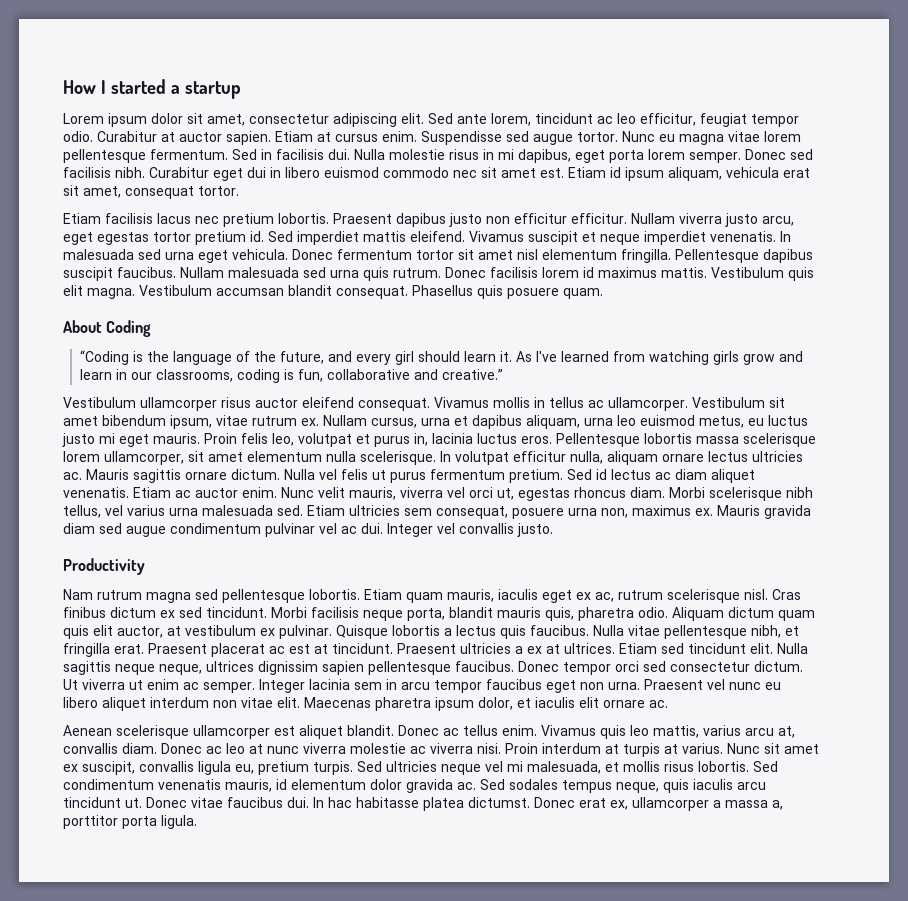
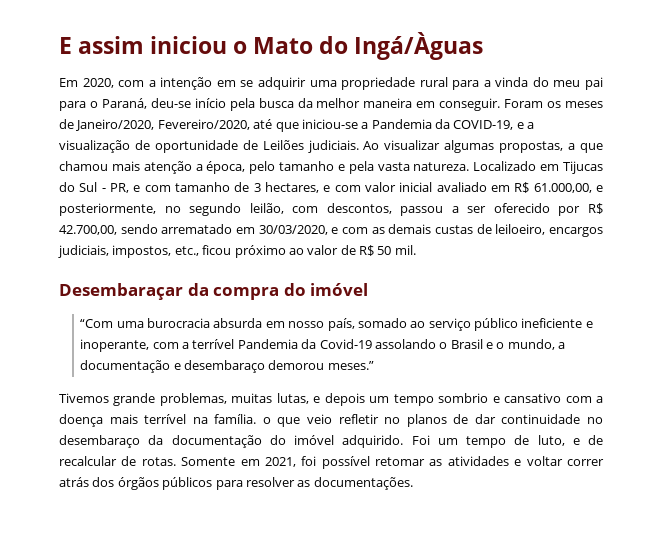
[63,79,241,99] [63,113,799,127] [63,131,801,145] [63,149,813,163] [63,167,810,181] [63,185,239,199] [63,213,794,227] [63,231,791,245] [63,249,813,263] [63,267,814,281] [63,285,603,299] [63,320,152,337] [79,350,803,365] [79,369,503,383] [63,397,785,411] [63,415,808,429] [62,433,816,447] [63,451,803,465] [63,469,755,483] [63,487,813,501] [63,505,811,519] [63,523,553,537] [63,558,145,575] [63,589,801,603] [63,607,815,621] [63,625,799,639] [63,643,808,657] [63,661,803,675] [63,679,781,693] [63,697,668,711] [63,725,795,739] [63,743,819,757] [63,761,778,775] [63,779,766,793] [63,797,783,811] [63,815,197,829] How I started a startup // Lorem ipsum dolor sit amet, consectetur adipiscing elit. Sed ante lorem, tincidunt ac leo efficitur, feugiat tempor odio. Curabitur at auctor sapien. Etiam at cursus enim. Suspendisse sed augue tortor. Nunc eu magna vitae lorem pellentesque fermentum. Sed in facilisis dui. Nulla molestie risus in mi dapibus, eget porta lorem semper. Donec sed facilisis nibh. Curabitur eget dui in libero euismod commodo nec sit amet est. Etiam id ipsum aliquam, vehicula erat sit amet, consequat tortor. // Etiam facilisis lacus nec pretium lobortis. Praesent dapibus justo non efficitur efficitur. Nullam viverra justo arcu, eget egestas tortor pretium id. Sed imperdiet mattis eleifend. Vivamus suscipit et neque imperdiet venenatis. In malesuada sed urna eget vehicula. Donec fermentum tortor sit amet nisl elementum fringilla. Pellentesque dapibus suscipit faucibus. Nullam malesuada sed urna quis rutrum. Donec facilisis lorem id maximus mattis. Vestibulum quis elit magna. Vestibulum accumsan blandit consequat. Phasellus quis posuere quam. // About Coding // “Coding is the language of the future, and every girl should learn it. As I've learned from watching girls grow and learn in our classrooms, coding is fun, collaborative and creative.” // Vestibulum ullamcorper risus auctor eleifend consequat. Vivamus mollis in tellus ac ullamcorper. Vestibulum sit amet bibendum ipsum, vitae rutrum ex. Nullam cursus, urna et dapibus aliquam, urna leo euismod metus, eu luctus justo mi eget mauris. Proin felis leo, volutpat et purus in, lacinia luctus eros. Pellentesque lobortis massa scelerisque lorem ullamcorper, sit amet elementum nulla scelerisque. In volutpat efficitur nulla, aliquam ornare lectus ultricies ac. Mauris sagittis ornare dictum. Nulla vel felis ut purus fermentum pretium. Sed id lectus ac diam aliquet venenatis. Etiam ac auctor enim. Nunc velit mauris, viverra vel orci ut, egestas rhoncus diam. Morbi scelerisque nibh tellus, vel varius urna malesuada sed. Etiam ultricies sem consequat, posuere urna non, maximus ex. Mauris gravida diam sed augue condimentum pulvinar vel ac dui. Integer vel convallis justo. // Productivity // Nam rutrum magna sed pellentesque lobortis. Etiam quam mauris, iaculis eget ex ac, rutrum scelerisque nisl. Cras finibus dictum ex sed tincidunt. Morbi facilisis neque porta, blandit mauris quis, pharetra odio. Aliquam dictum quam quis elit auctor, at vestibulum ex pulvinar. Quisque lobortis a lectus quis faucibus. Nulla vitae pellentesque nibh, et fringilla erat. Praesent placerat ac est at tincidunt. Praesent ultricies a ex at ultrices. Etiam sed tincidunt elit. Nulla sagittis neque neque, ultrices dignissim sapien pellentesque faucibus. Donec tempor orci sed consectetur dictum. Ut viverra ut enim ac semper. Integer lacinia sem in arcu tempor faucibus eget non urna. Praesent vel nunc eu libero aliquet interdum non vitae elit. Maecenas pharetra ipsum dolor, et iaculis elit ornare ac. // Aenean scelerisque ullamcorper est aliquet blandit. Donec ac tellus enim. Vivamus quis leo mattis, varius arcu at, convallis diam. Donec ac leo at nunc viverra molestie ac viverra nisi. Proin interdum at turpis at varius. Nunc sit amet ex suscipit, convallis ligula eu, pretium turpis. Sed ultricies neque vel mi malesuada, et mollis risus lobortis. Sed condimentum venenatis mauris, id elementum dolor gravida ac. Sed sodales tempus neque, quis iaculis arcu tincidunt ut. Donec vitae faucibus dui. In hac habitasse platea dictumst. Donec erat ex, ullamcorper a massa a, porttitor porta ligula. -> [59,32,484,60] [59,77,603,90] [59,98,603,111] [59,119,535,132] [59,140,604,153] [59,161,604,174] [59,182,603,193] [59,203,603,216] [59,224,604,237] [58,245,416,258] [59,283,369,300] [80,318,593,331] [80,339,566,352] [80,360,374,373] [59,393,603,406] [59,414,603,427] [59,435,603,448] [59,456,604,469] [59,477,413,490] E assim iniciou o Mato do Ingá/Àguas // Em 2020, com a intenção em se adquirir uma propriedade rural para a vinda do meu pai para o Paraná, deu-se início pela busca da melhor maneira em conseguir. Foram os meses de Janeiro/2020, Fevereiro/2020, até que iniciou-se a Pandemia da COVID-19, e a visualização de oportunidade de Leilões judiciais. Ao visualizar algumas propostas, a que chamou mais atenção a época, pelo tamanho e pela vasta natureza. Localizado em Tijucas do Sul - PR, e com tamanho de 3 hectares, e com valor inicial avaliado em R$ 61.000,00, e posteriormente, no segundo leilão, com descontos, passou a ser oferecido por R$ 42.700,00, sendo arrematado em 30/03/2020, e com as demais custas de leiloeiro, encargos judiciais, impostos, etc., ficou próximo ao valor de R$ 50 mil. // Desembaraçar da compra do imóvel // “Com uma burocracia absurda em nosso país, somado ao serviço público ineficiente e inoperante, com a terrível Pandemia da Covid-19 assolando o Brasil e o mundo, a documentação e desembaraço demorou meses.” // Tivemos grande problemas, muitas lutas, e depois um tempo sombrio e cansativo com a doença mais terrível na família. o que veio refletir no planos de dar continuidade no desembaraço da documentação do imóvel adquirido. Foi um tempo de luto, e de recalcular de rotas. Somente em 2021, foi possível retomar as atividades e voltar correr atrás dos órgãos públicos para resolver as documentações.

